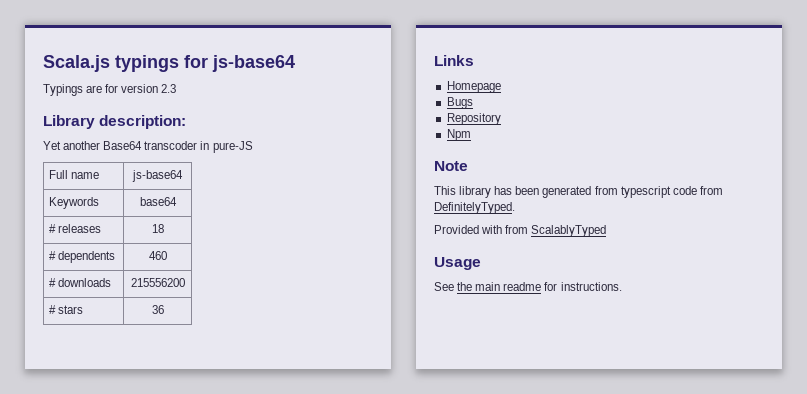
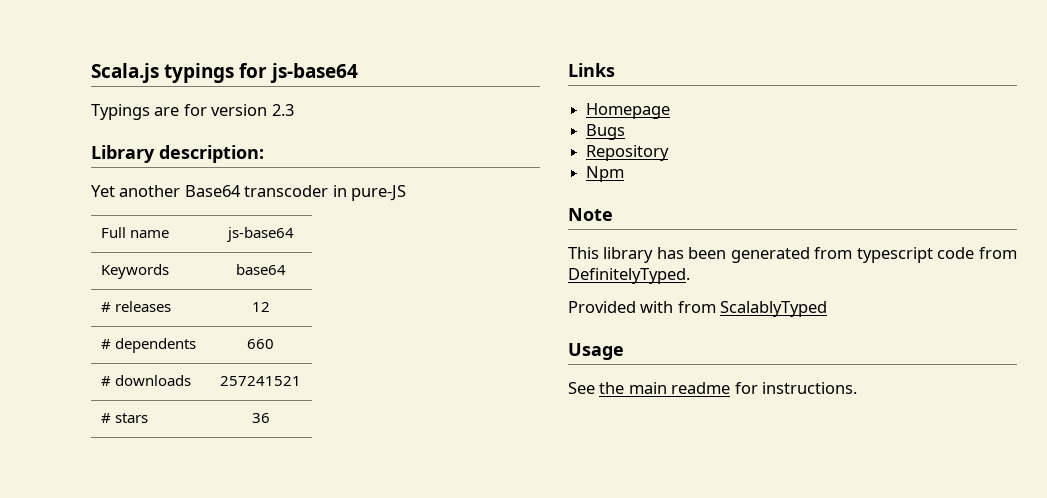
[151,224,164,233] 18 -> [251,302,270,312] 12
[148,251,167,260] 460 -> [247,339,274,349] 660
[130,278,185,287] 215556200 -> [220,376,301,386] 257241521

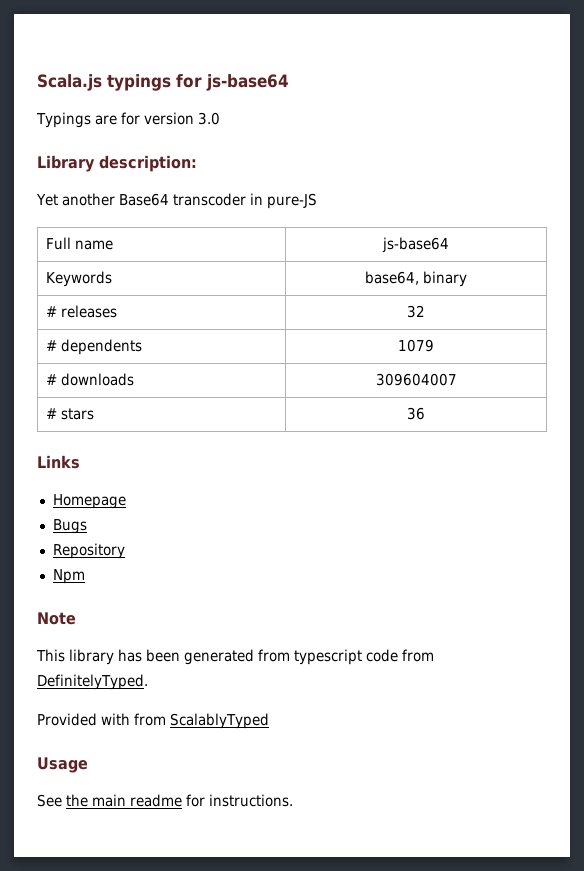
[271,104,294,116] 2.3 -> [197,112,220,125] 3.0
[235,264,286,275] base64 -> [365,271,467,287] base64, binary
[251,302,270,312] 12 -> [407,305,425,318] 32
[247,339,274,349] 660 -> [398,339,434,352] 1079
[220,376,301,386] 257241521 -> [375,373,457,386] 309604007

